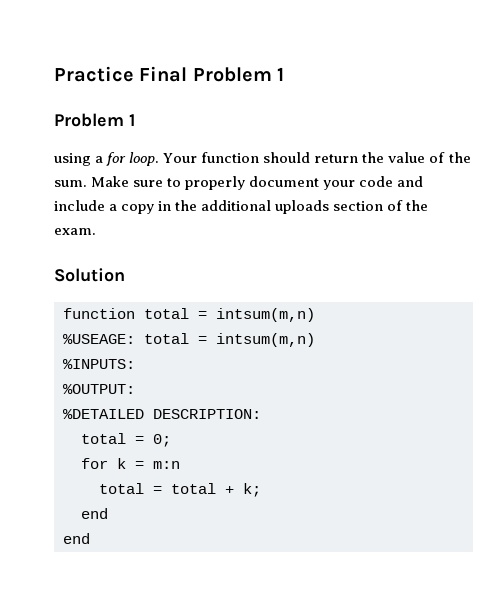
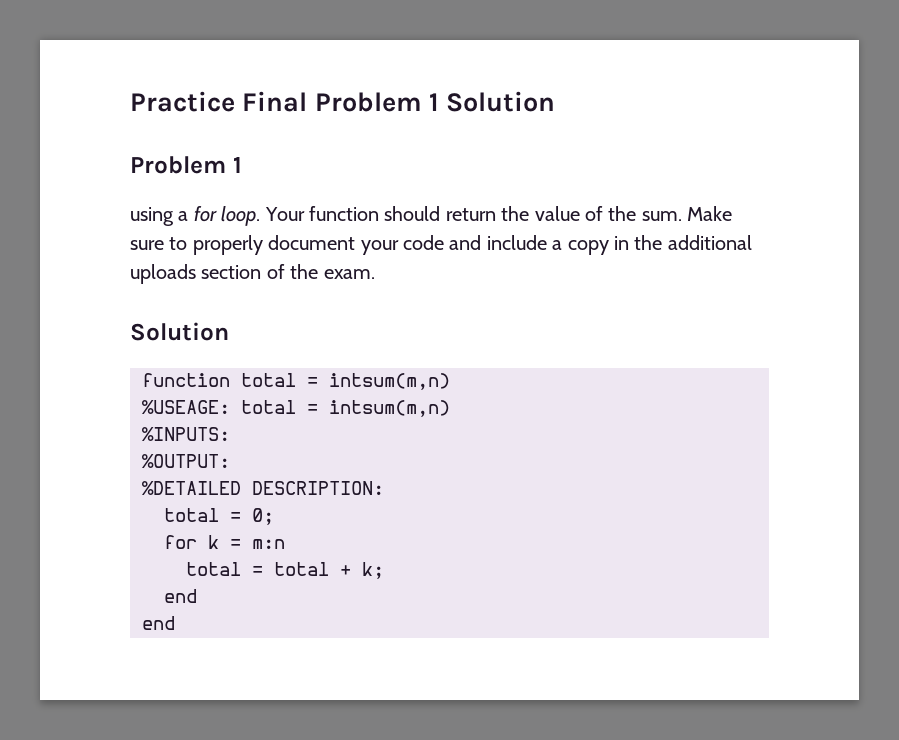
(285, 74) none -> [446,91,556,112] Solution

